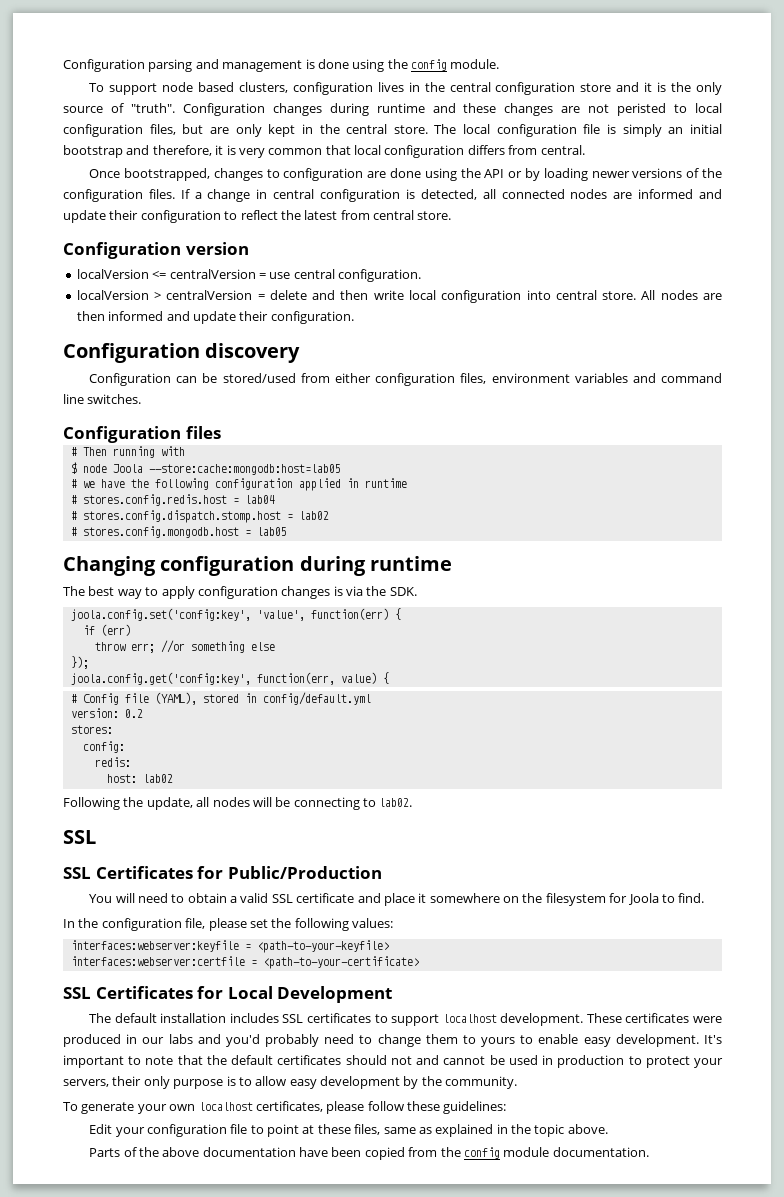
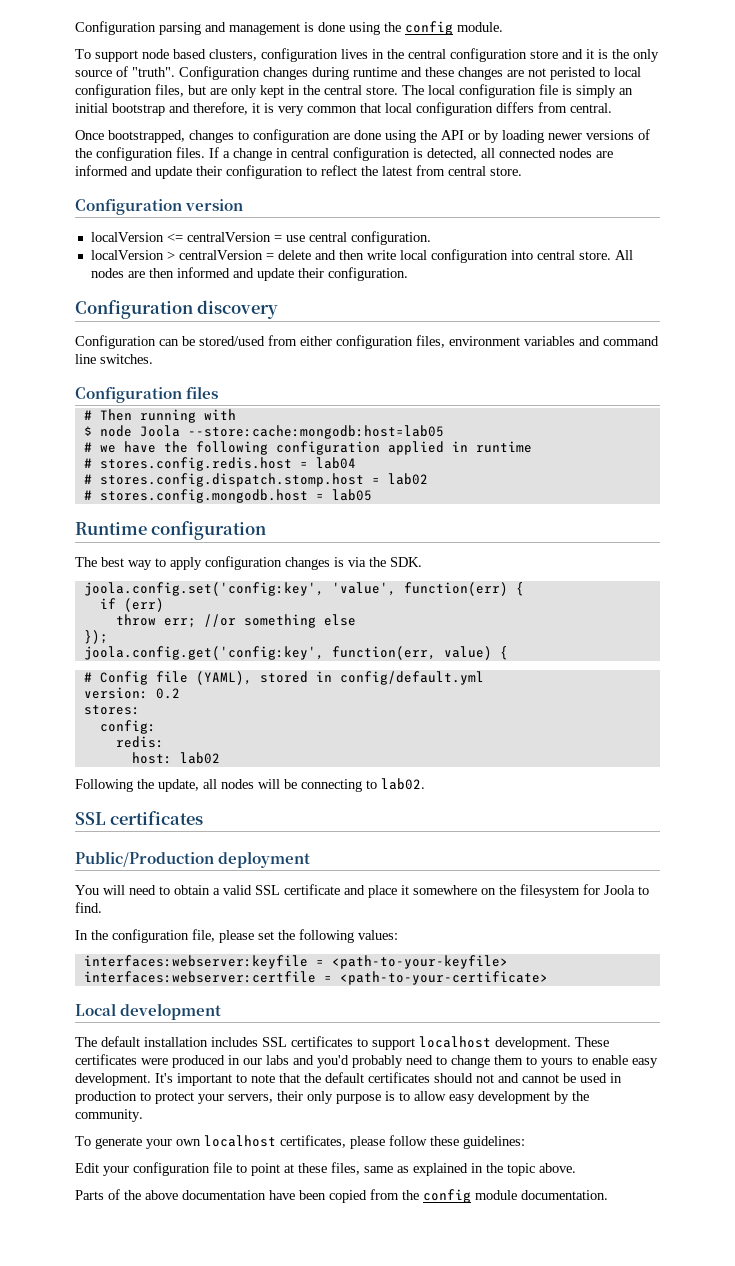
[63,556,452,576] Changing configuration during runtime -> [75,521,267,540] Runtime configuration
[63,866,224,879] // SSL Certificates for -> [110,811,204,825] certificates //
(382, 872) none -> [218,851,311,868] deployment
[63,986,393,1003] SSL Certificates for Local Development -> [75,1003,222,1020] Local development

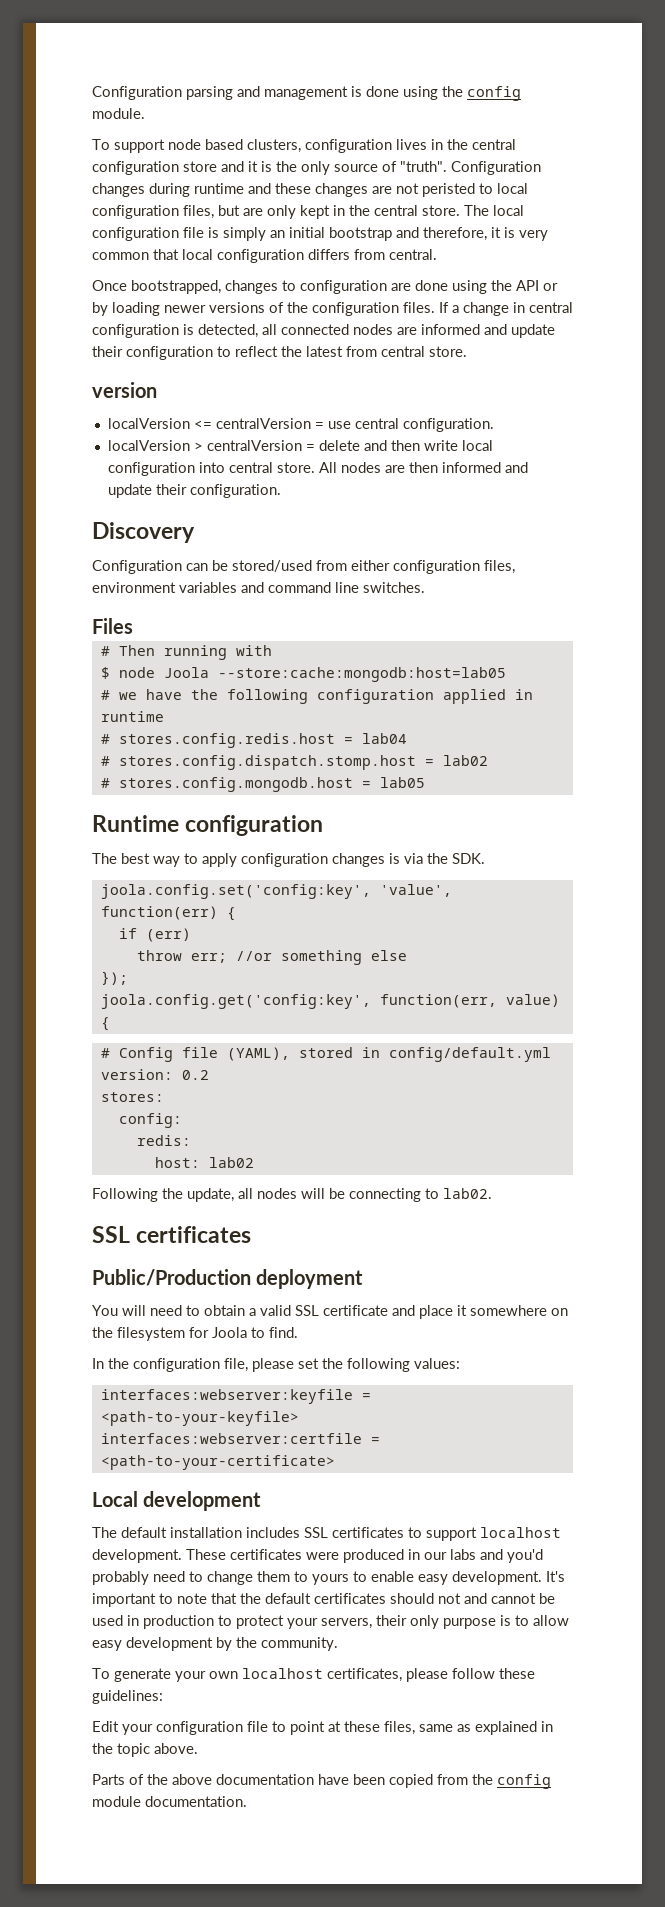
[75,199,182,215] Configuration -> (467, 351) none
[75,300,279,319] Configuration discovery -> [92,522,195,543] Discovery
[75,386,219,403] Configuration files -> [92,618,133,634] Files

